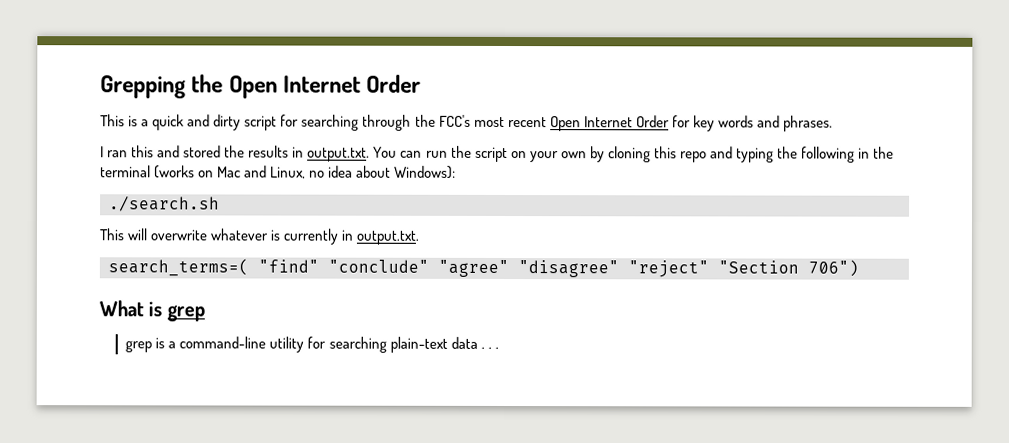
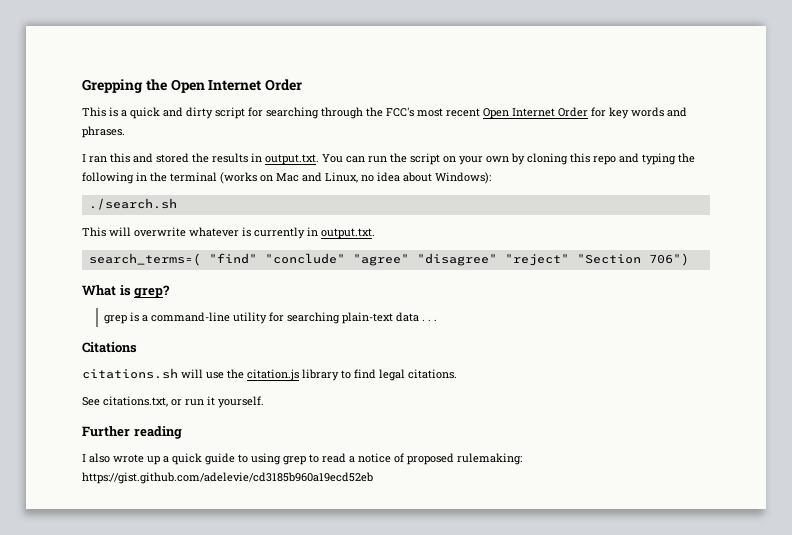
[166,305,205,322] grep -> [134,285,171,298] grep?
(499, 347) none -> [82,342,137,353] [82,368,457,381] [82,396,264,408] [82,426,182,439] [82,453,522,465] [82,472,373,484] // Citations // citations.sh will use the citation.js library to find legal citations. // See citations.txt, or run it yourself. // Further reading // I also wrote up a quick guide to using grep to read a notice of proposed rulemaking: https://gist.github.com/adelevie/cd3185b960a19ecd52eb

